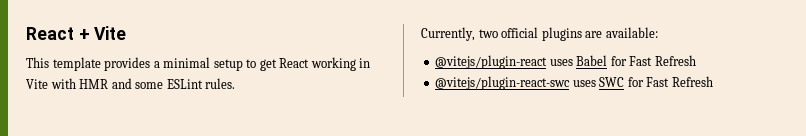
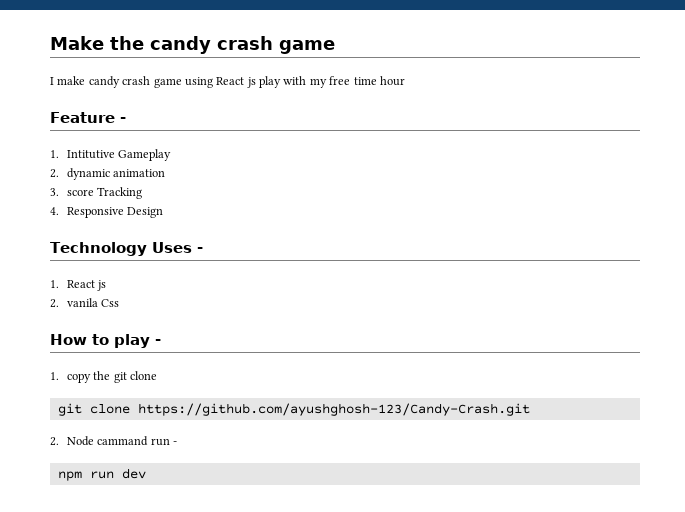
[26,26,127,40] [26,57,371,71] [26,78,236,89] [421,27,658,41] [435,55,696,69] [435,76,713,90] React + Vite // This template provides a minimal setup to get React working in Vite with HMR and some ESLint rules. // Currently, two official plugins are available: // @vitejs/plugin-react uses Babel for Fast Refresh // @vitejs/plugin-react-swc uses SWC for Fast Refresh -> [50,36,335,54] [50,76,405,88] [50,112,126,123] [50,149,172,161] [50,168,166,180] [50,187,143,199] [50,207,164,218] [50,242,203,256] [50,280,107,291] [50,298,120,308] [50,334,161,348] [50,371,157,383] [57,403,530,416] [50,436,177,446] [57,468,146,481] Make the candy crash game // I make candy crash game using React js play with my free time hour // Feature - // 1. Intitutive Gameplay // 2. dynamic animation // 3. score Tracking // 4. Responsive Design // Technology Uses - // 1. React js // 2. vanila Css // How to play - // 1. copy the git clone // git clone https://github.com/ayushghosh-123/Candy-Crash.git // 2. Node cammand run - // npm run dev

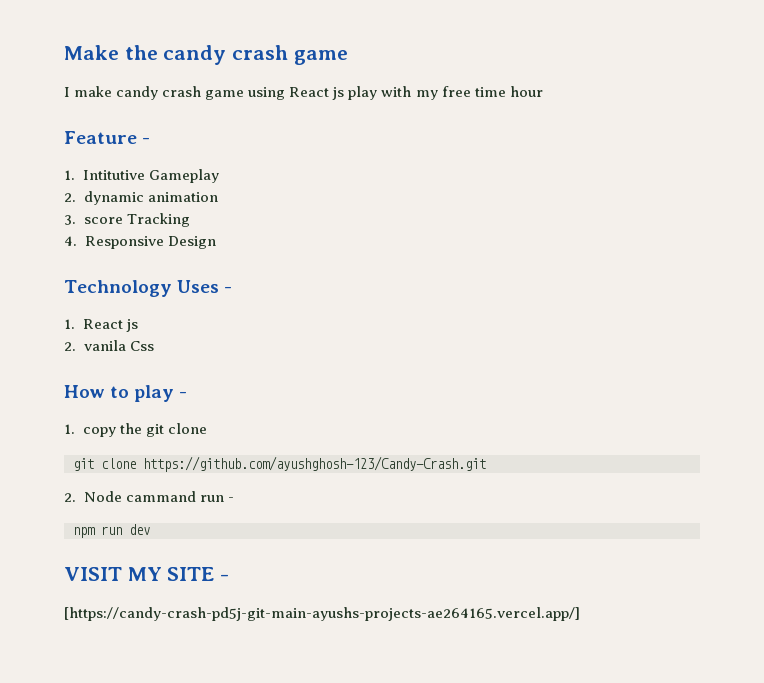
(146, 473) none -> [64,567,230,581] [64,607,580,621] // VISIT MY SITE - // [https://candy-crash-pd5j-git-main-ayushs-projects-ae264165.vercel.app/]

